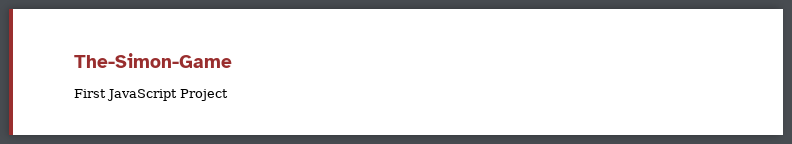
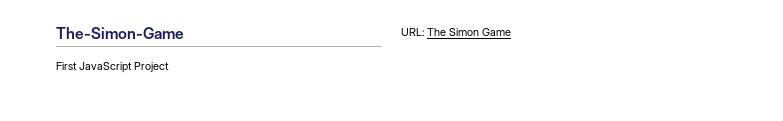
(228, 95) none -> [401,28,511,36] // URL: The Simon Game

